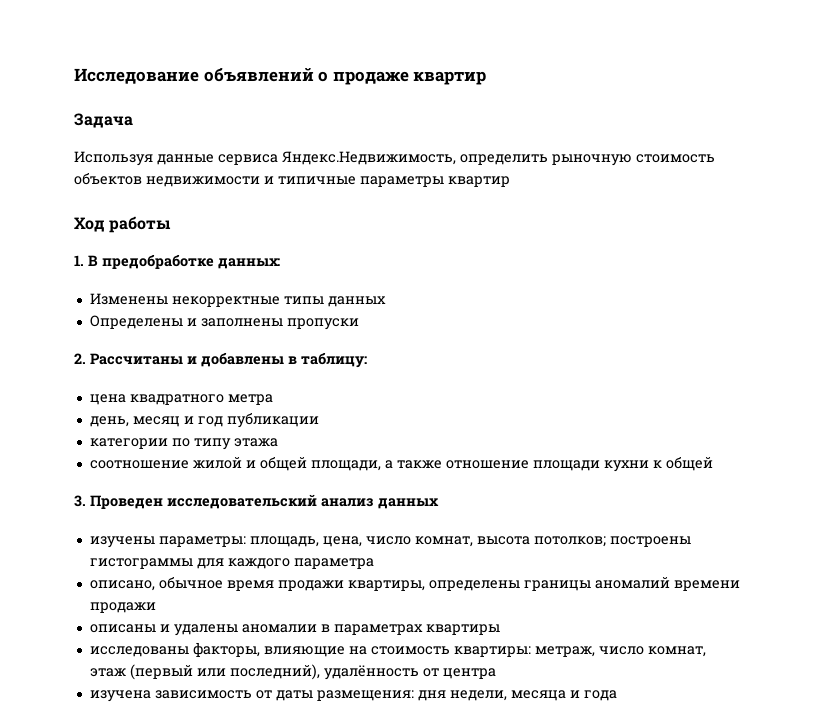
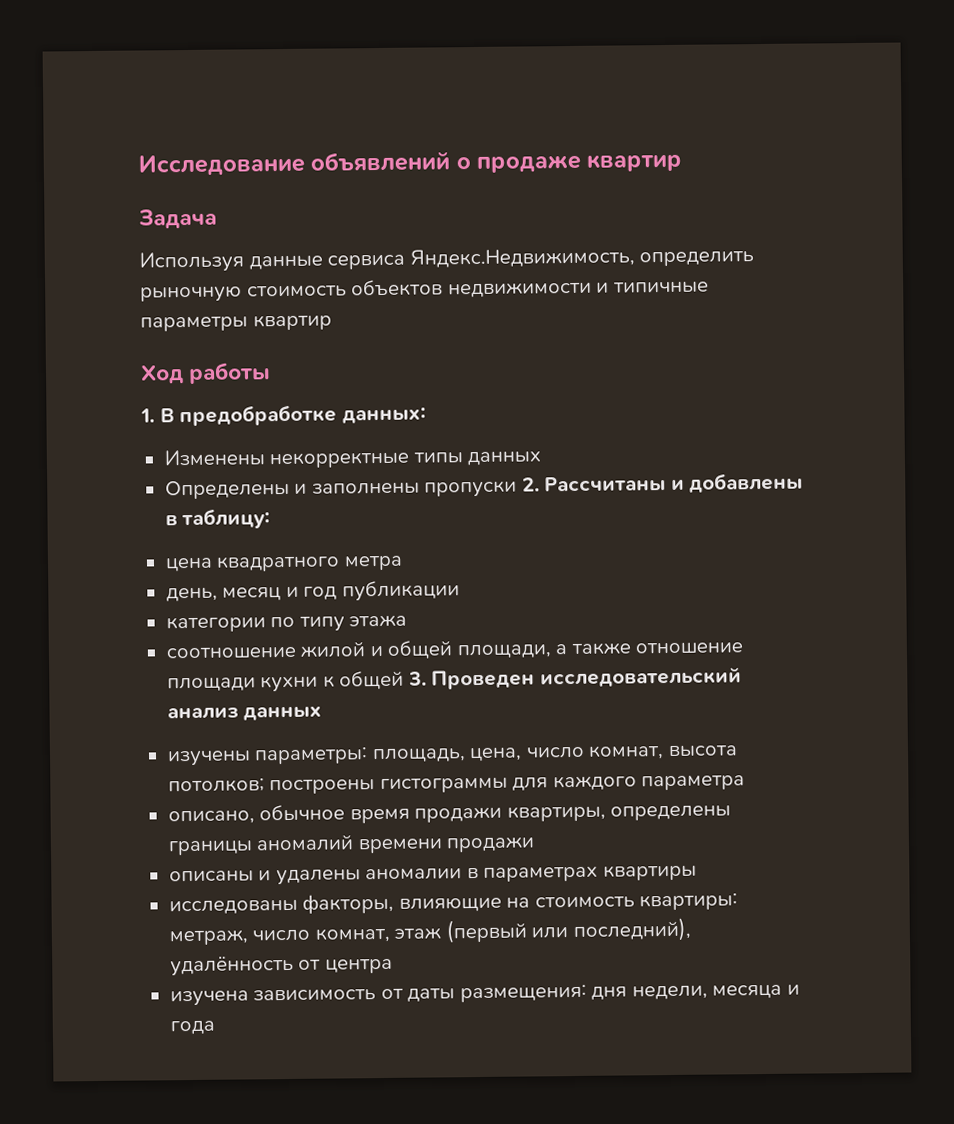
(359, 324) // -> (518, 489) none
(713, 464) // -> (405, 680) none

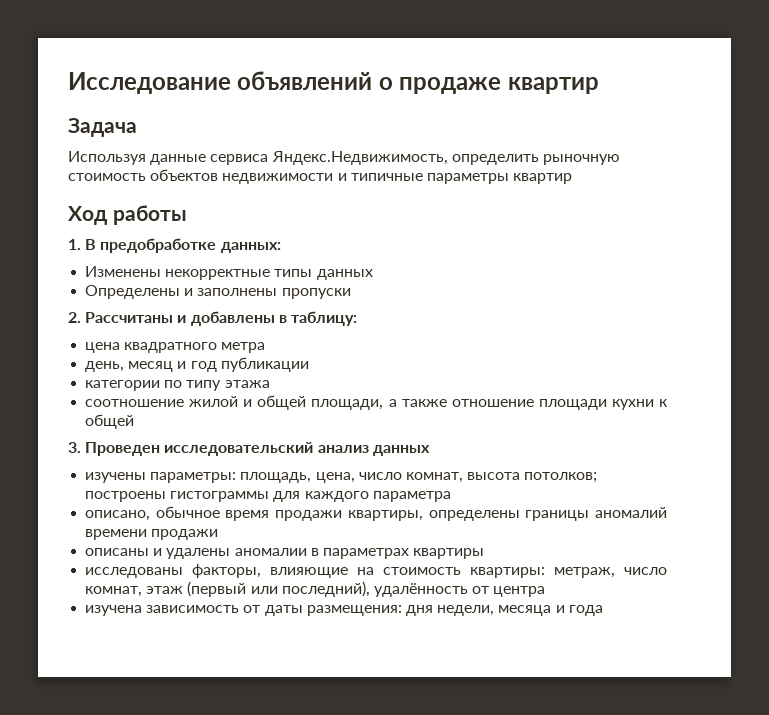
(518, 489) none -> (351, 293) //
(405, 680) none -> (135, 421) //

